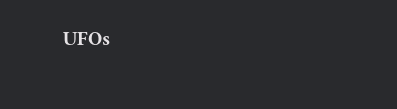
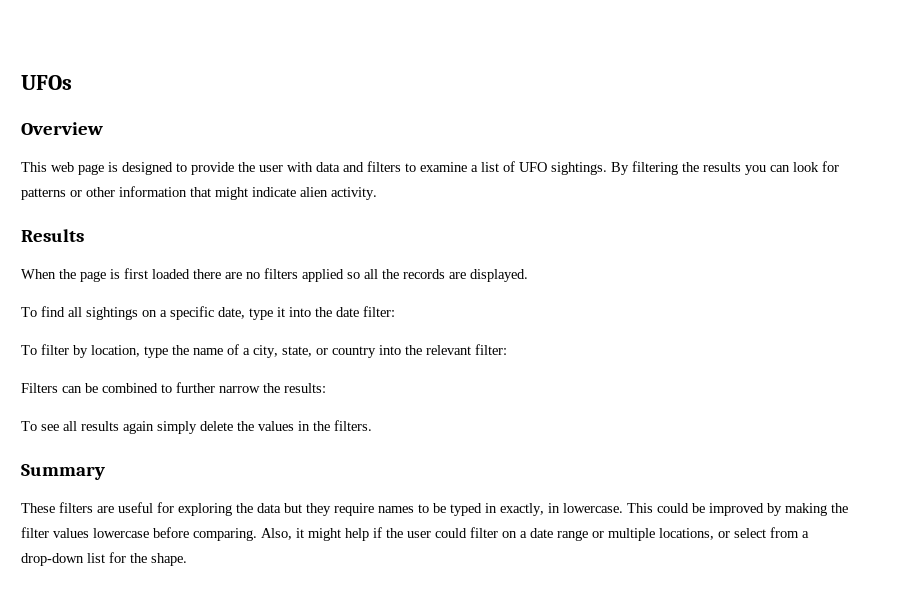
(110, 38) none -> [21,122,103,135] [21,161,839,175] [21,186,377,200] [21,229,84,242] [21,268,528,282] [21,306,395,320] [21,344,507,358] [21,382,326,393] [21,420,372,434] [21,464,105,480] [21,502,848,516] [21,527,809,541] [21,552,187,566] // Overview // This web page is designed to provide the user with data and filters to examine a list of UFO sightings. By filtering the results you can look for patterns or other information that might indicate alien activity. // Results // When the page is first loaded there are no filters applied so all the records are displayed. // To find all sightings on a specific date, type it into the date filter: // To filter by location, type the name of a city, state, or country into the relevant filter: // Filters can be combined to further narrow the results: // To see all results again simply delete the values in the filters. // Summary // These filters are useful for exploring the data but they require names to be typed in exactly, in lowercase. This could be improved by making the filter values lowercase before comparing. Also, it might help if the user could filter on a date range or multiple locations, or select from a drop-down list for the shape.

